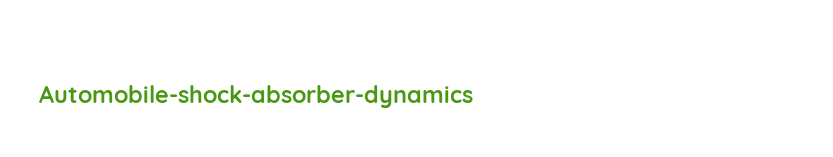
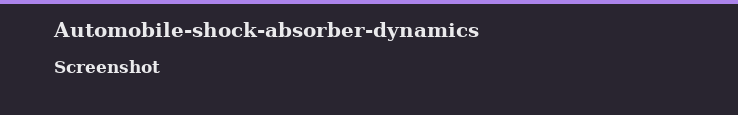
(473, 96) none -> [54,60,160,73] // Screenshot

